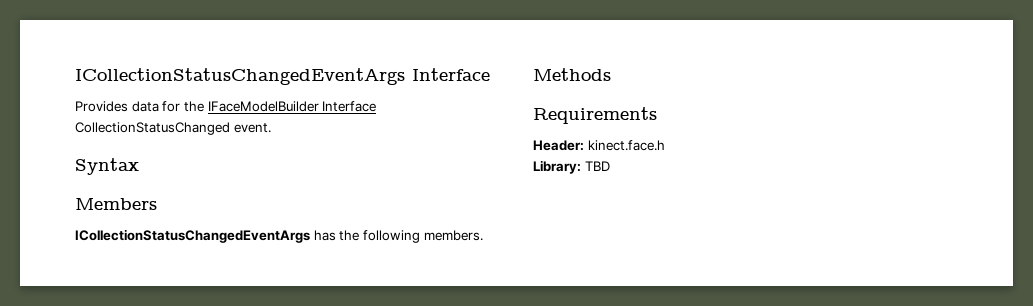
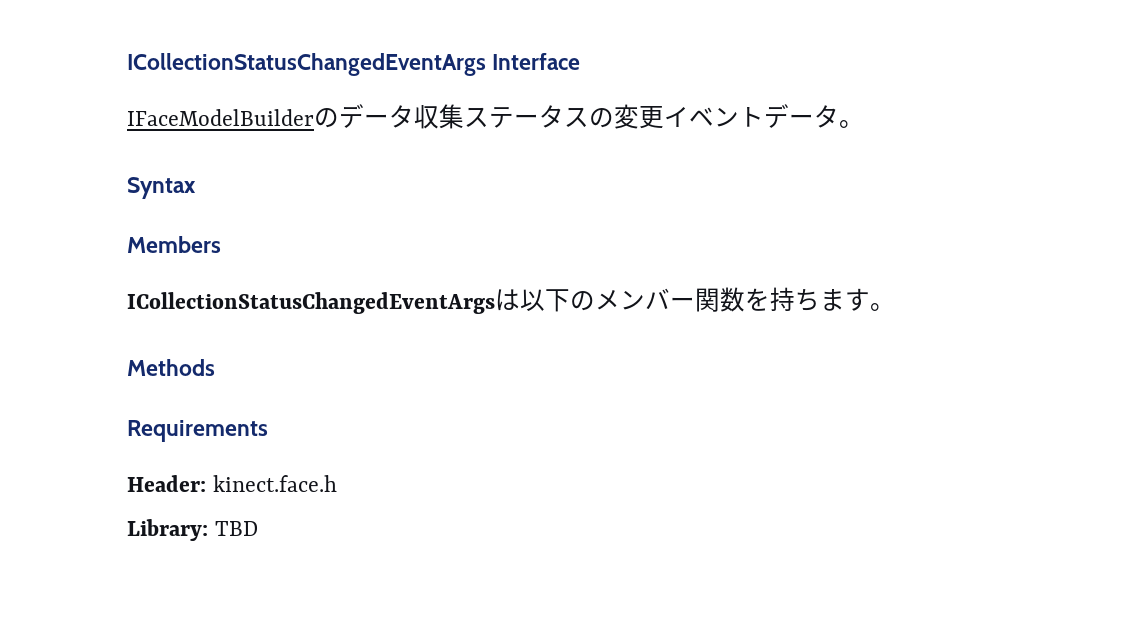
[75,101,377,112] [75,122,271,135] [75,158,139,175] [75,198,157,210] [75,229,483,243] Provides data for the IFaceModelBuilder Interface CollectionStatusChanged event. // Syntax // Members // ICollectionStatusChangedEventArgs has the following members. -> [127,104,864,129] [127,177,196,199] [127,236,221,253] [127,287,895,314] IFaceModelBuilderのデータ収集ステータスの変更イベントデータ。 // Syntax // Members // ICollectionStatusChangedEventArgsは以下のメンバー関数を持ちます。

